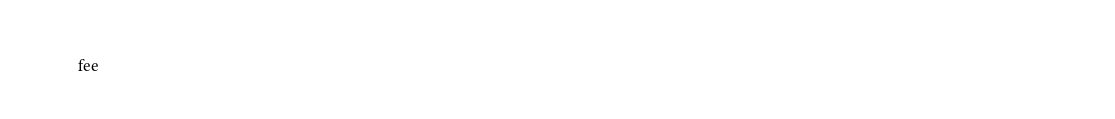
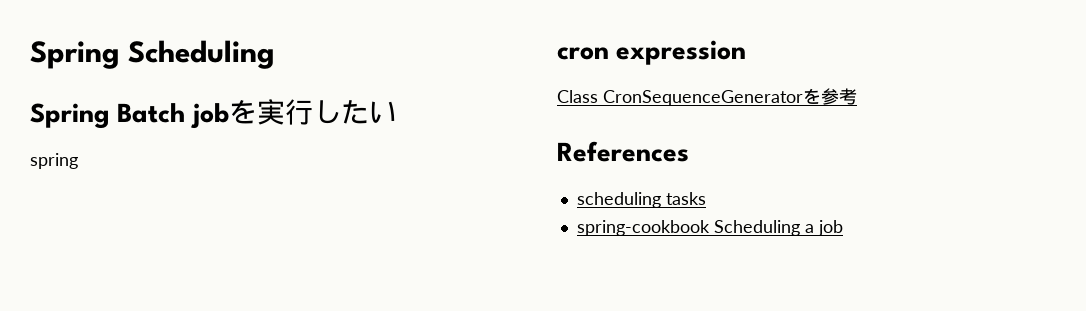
[78,59,99,71] fee -> [30,40,276,69] [30,99,397,129] [30,153,78,169] [557,40,747,65] [557,88,857,106] [557,141,689,162] [576,192,706,208] [576,220,843,236] Spring Scheduling // Spring Batch jobを実行したい // spring // cron expression // Class CronSequenceGeneratorを参考 // References // scheduling tasks // spring-cookbook Scheduling a job

